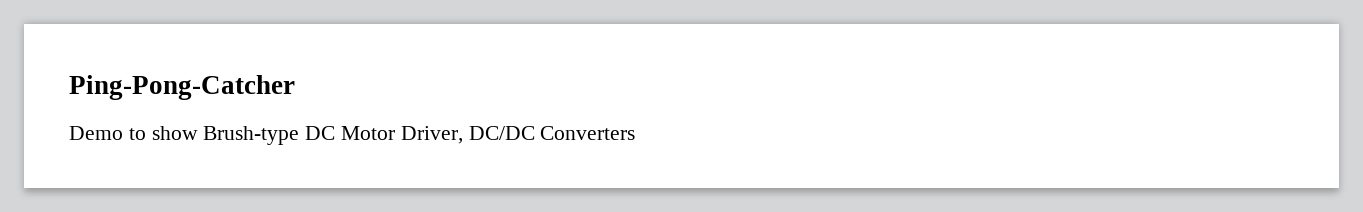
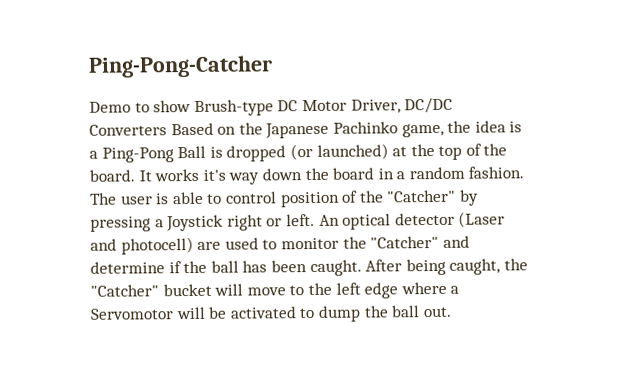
(636, 133) none -> [170,120,523,139] [89,143,508,163] [89,166,525,185] [90,189,479,208] [90,211,506,232] [90,235,470,255] [90,258,528,277] [90,281,460,299] [90,305,452,322] Based on the Japanese Pachinko game, the idea is a Ping-Pong Ball is dropped (or launched) at the top of the board. It works it's way down the board in a random fashion. The user is able to control position of the "Catcher" by pressing a Joystick right or left. An optical detector (Laser and photocell) are used to monitor the "Catcher" and determine if the ball has been caught. After being caught, the "Catcher" bucket will move to the left edge where a Servomotor will be activated to dump the ball out.

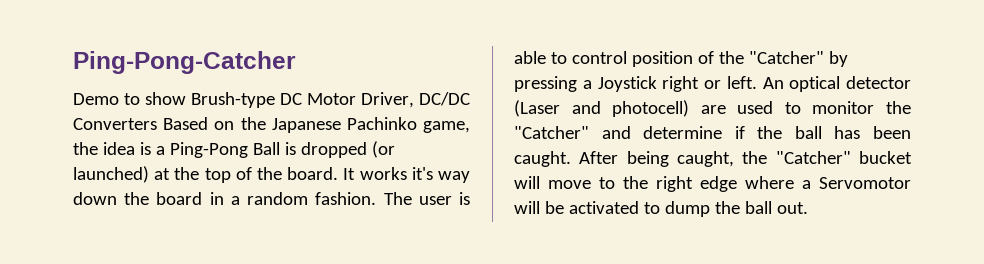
[335,282,361,295] left -> [656,176,693,192] right

